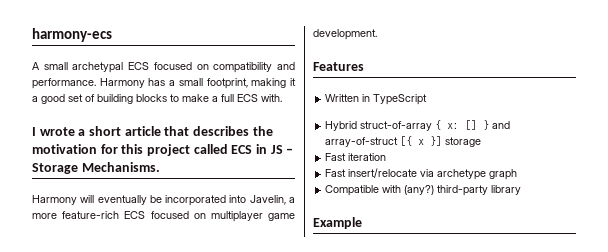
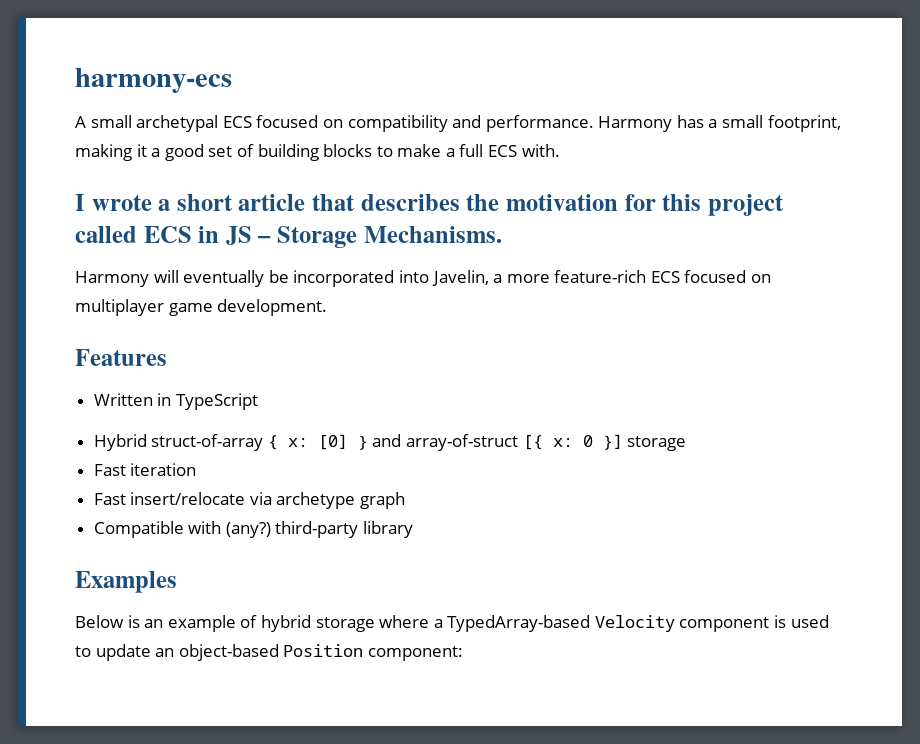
[465,120,478,130] [] -> [317,434,348,450] [0]
[418,139,425,145] x -> [552,435,593,447] x: 0
[313,217,362,229] Example -> [75,571,177,593] [75,615,829,632] [75,644,463,661] Examples // Below is an example of hybrid storage where a TypedArray-based Velocity component is used to update an object-based Position component:

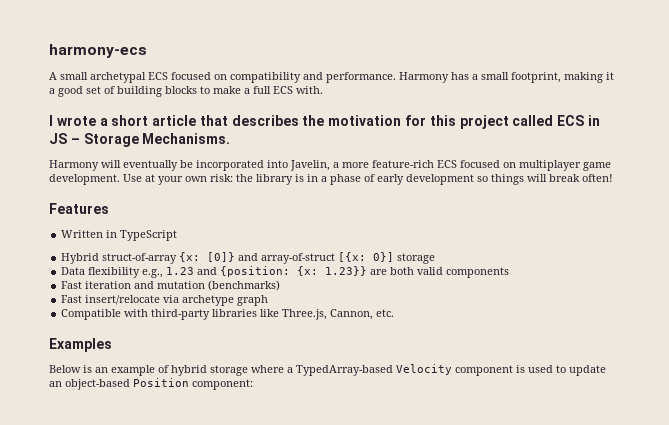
(328, 307) none -> [123,174,613,185] Use at your own risk: the library is in a phase of early development so things will break often!
[267,434,687,451] { x: [0] } and array-of-struct [{ x: 0 }] storage -> [179,252,436,264] [61,266,510,278] {x: [0]} and array-of-struct [{x: 0}] storage // Data flexibility e.g., 1.23 and {position: {x: 1.23}} are both valid components
(197, 469) none -> [134,280,281,291] and mutation (benchmarks)
[225,521,414,538] (any?) third-party library -> [151,309,395,320] third-party libraries like Three.js, Cannon, etc.

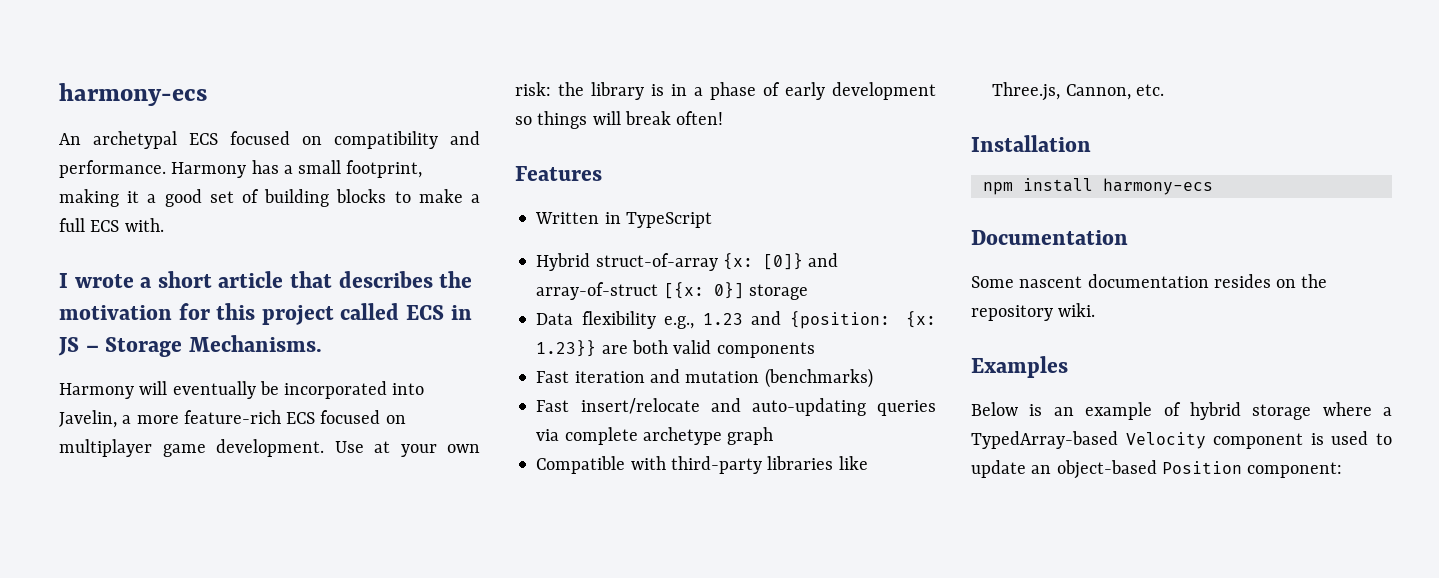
[49,44,147,58] [49,72,88,80] harmony-ecs // A small -> [59,83,207,106] [59,133,81,145] harmony-ecs // An
[163,295,180,303] via -> [710,398,936,416] [536,427,638,445] and auto-updating queries via complete
(395, 313) none -> [971,135,1091,152] [982,178,1213,195] [971,230,1128,245] [971,274,1328,288] [971,303,1096,321] // Installation // npm install harmony-ecs // Documentation // Some nascent documentation resides on the repository wiki.

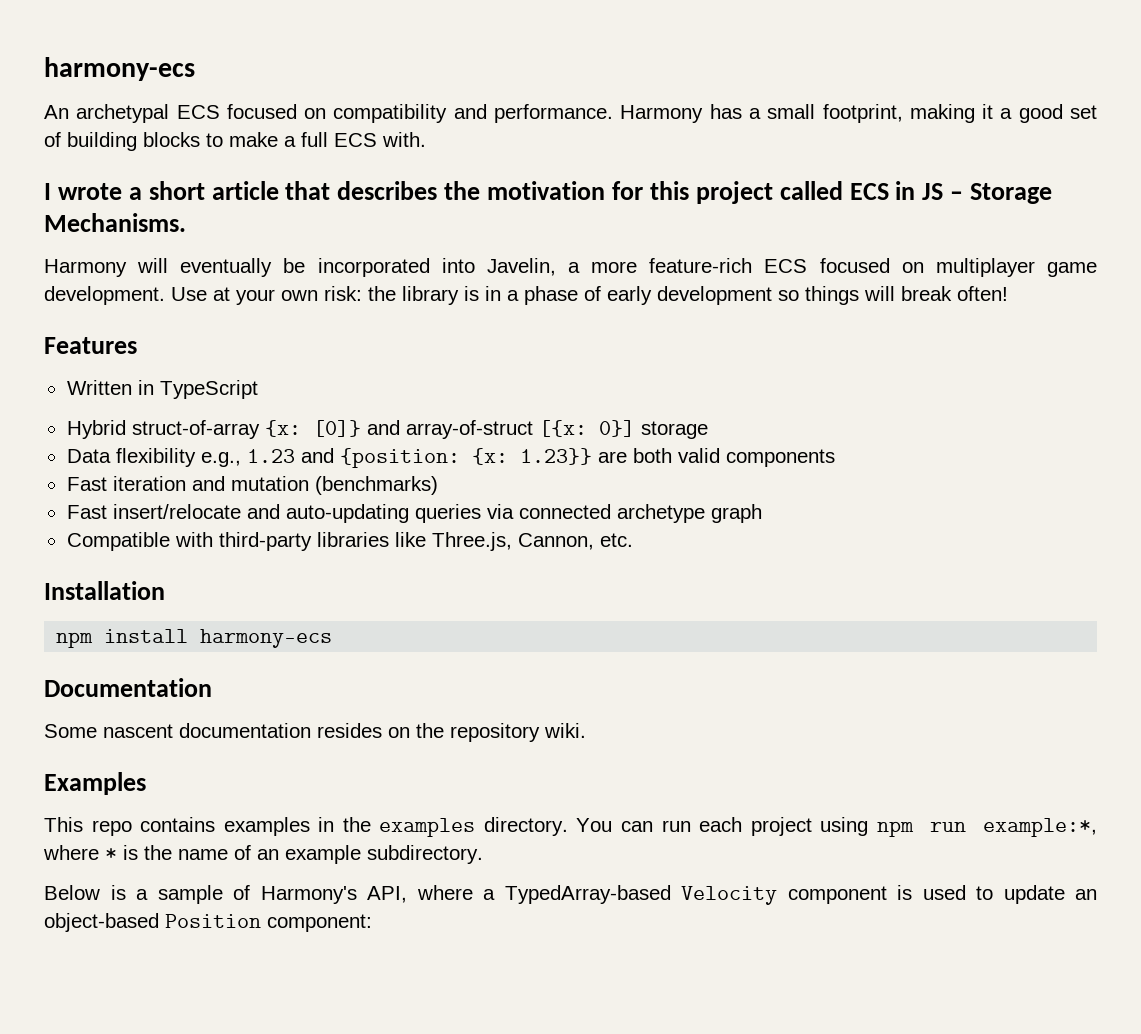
[564,427,638,445] complete -> [518,504,611,519] connected
[971,402,1312,420] Below is an example of hybrid storage -> [44,817,1097,837] [43,845,483,864] [44,885,407,904] This repo contains examples in the examples directory. You can run each project using npm run example:*, where * is the name of an example subdirectory. // Below is a sample of Harmony's API,

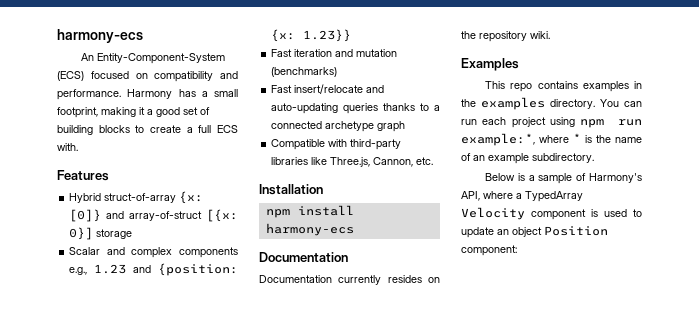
[76,104,220,123] archetypal ECS -> [97,53,226,64] [57,71,84,81] Entity-Component-System (ECS)
[229,132,278,147] make -> [150,125,181,133] create
[44,181,1053,204] [44,213,186,232] [44,258,1097,277] [44,286,1008,305] [44,337,137,354] [66,380,258,399] I wrote a short article that describes the motivation for this project called ECS in JS – Storage Mechanisms. // Harmony will eventually be incorporated into Javelin, a more feature-rich ECS focused on multiplayer game development. Use at your own risk: the library is in a phase of early development so things will break often! // Features // Written in TypeScript -> [57,170,109,181] Features
[66,448,196,467] Data flexibility -> [69,247,238,258] Scalar and complex components
[597,448,835,467] are both valid components -> (352, 35) none
[486,504,514,519] via -> [383,103,440,111] thanks to a
[44,723,311,738] Some nascent documentation -> [259,275,382,285] Documentation currently
[504,885,671,904] TypedArray-based -> [525,191,583,202] TypedArray
[44,913,159,932] object-based -> [512,227,542,237] object

